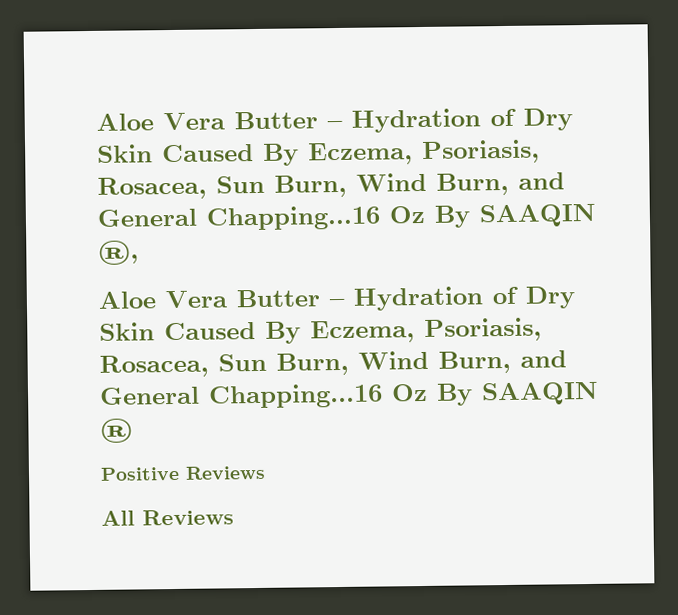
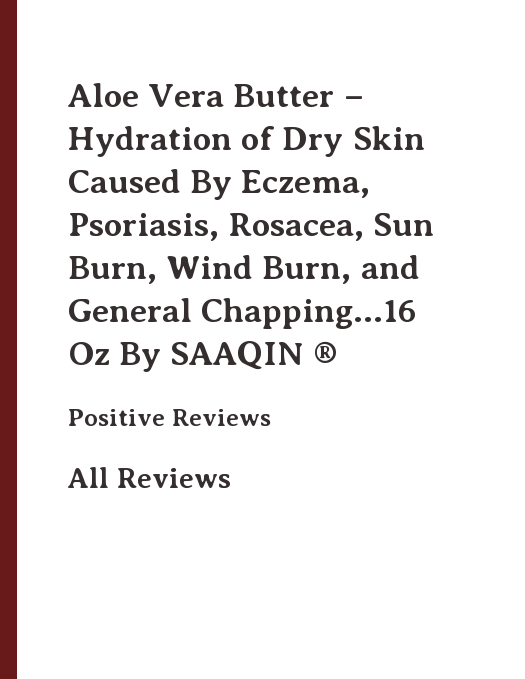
[98,240,139,265] [98,286,576,311] [99,317,542,344] [99,350,567,378] [99,381,599,409] ®, // Aloe Vera Butter – Hydration of Dry Skin Caused By Eczema, Psoriasis, Rosacea, Sun Burn, Wind Burn, and General Chapping…16 Oz By SAAQIN -> (304, 355) none

